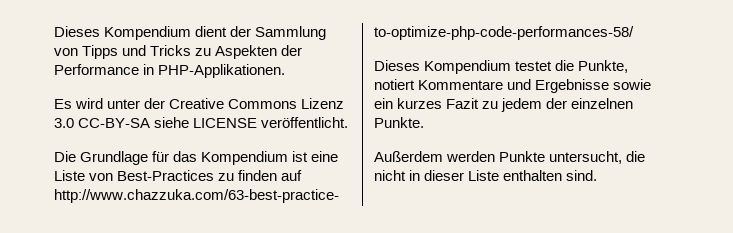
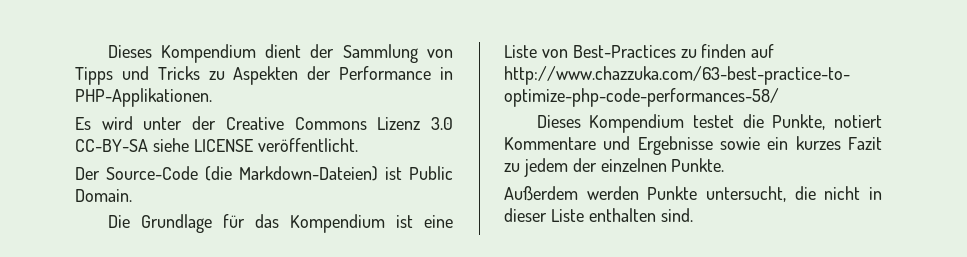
(349, 122) none -> [75,166,453,181] [75,189,132,202] // Der Source-Code (die Markdown-Dateien) ist Public Domain.

